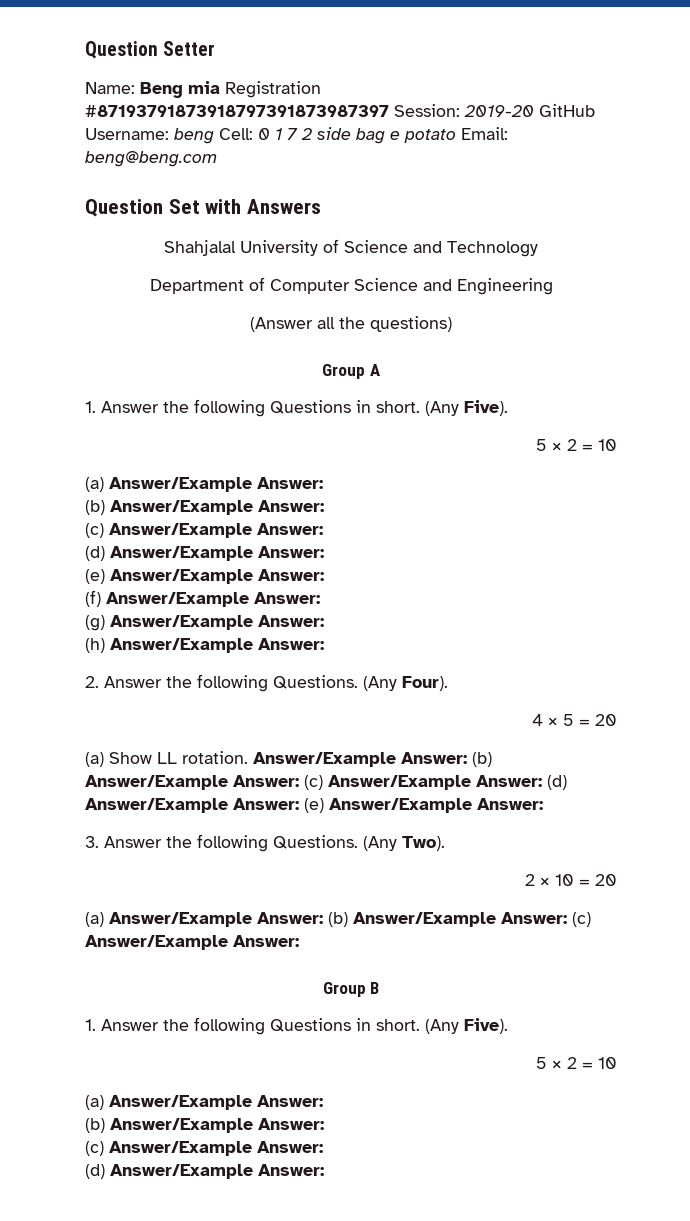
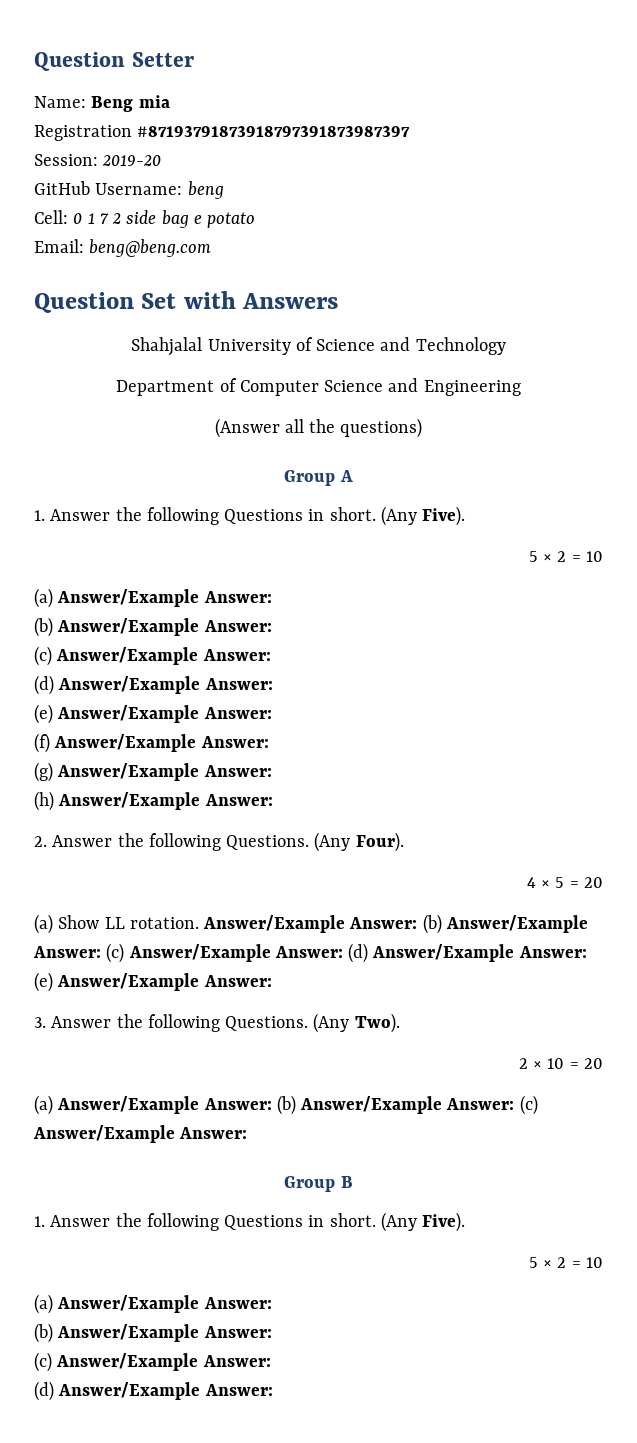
(220, 87) none -> (170, 101) //
(389, 111) none -> (411, 131) //
(534, 111) none -> (162, 160) //
(214, 136) none -> (224, 190) //
(456, 136) none -> (256, 220) //

